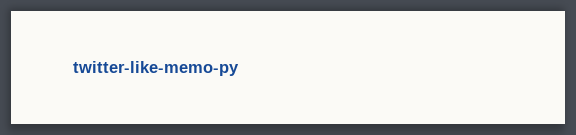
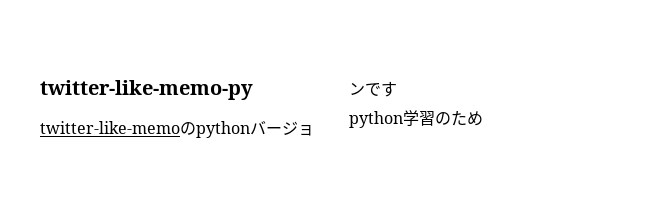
(239, 68) none -> [40,121,314,138] [349,81,397,97] [349,110,483,128] // twitter-like-memoのpythonバージョンです // python学習のため

